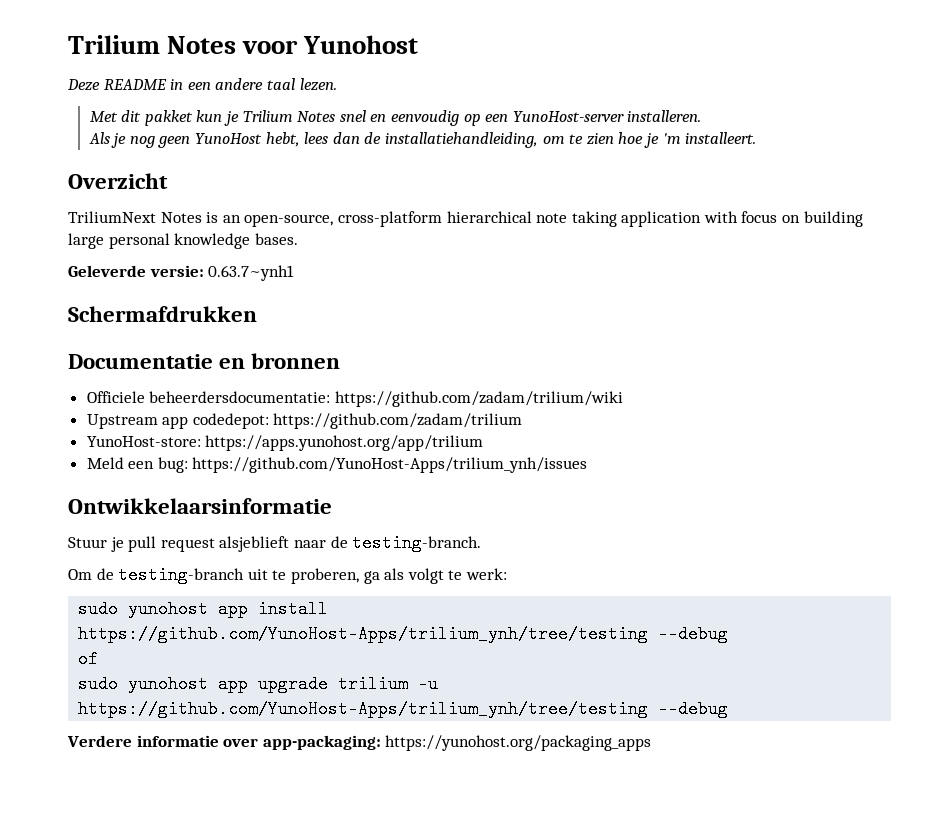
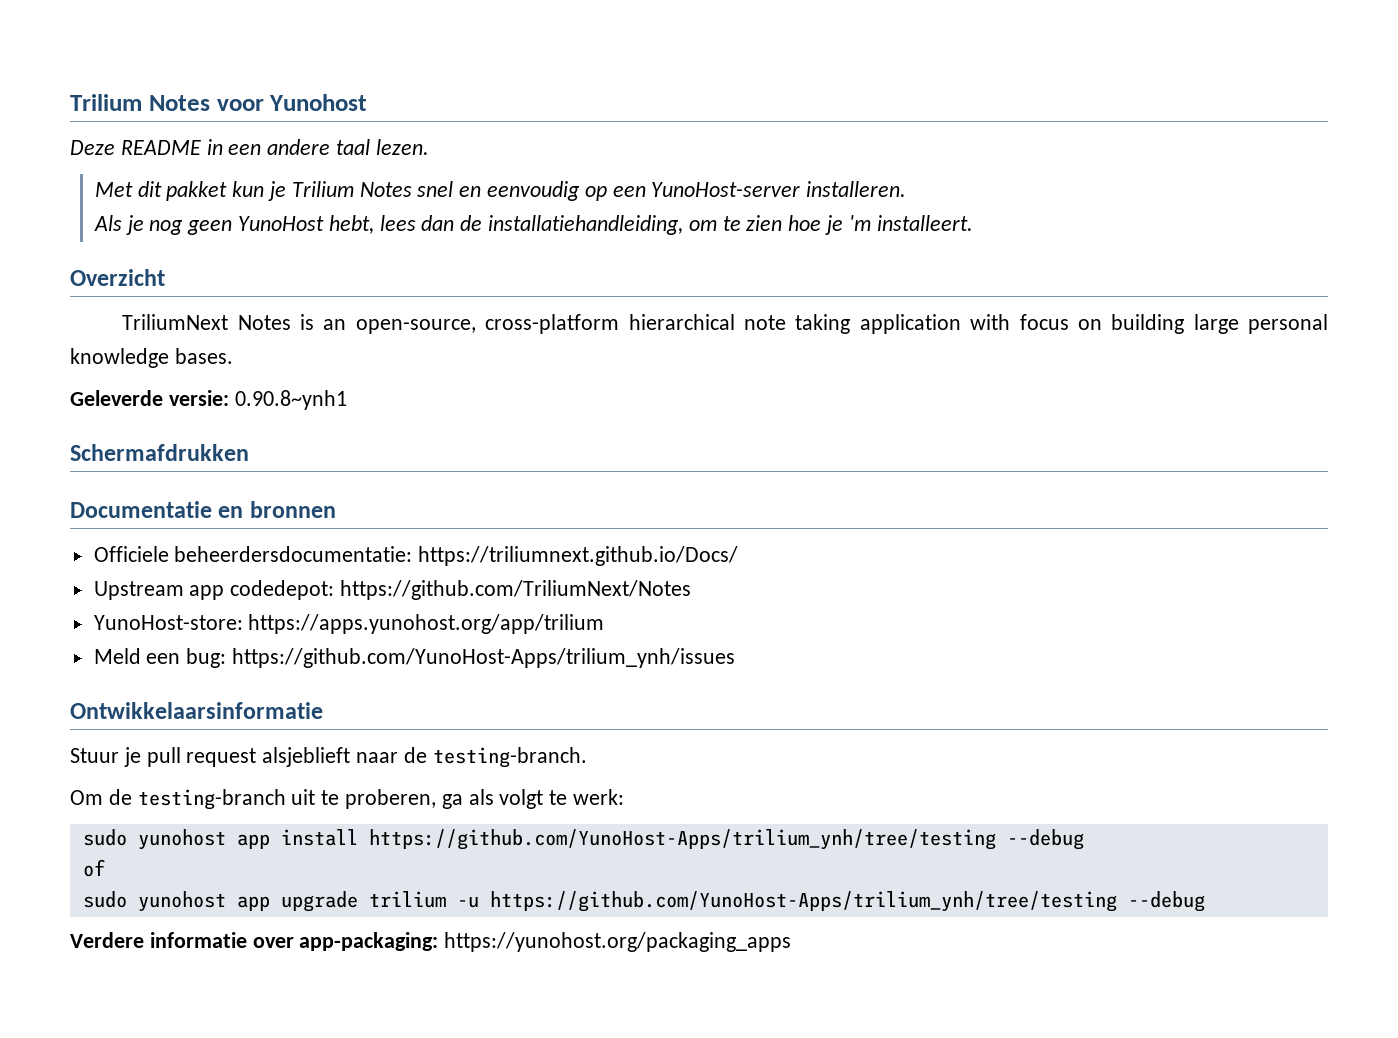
[208,265,295,281] 0.63.7~ynh1 -> [234,390,347,410] 0.90.8~ynh1
[334,391,623,407] https://github.com/zadam/trilium/wiki -> [418,546,739,566] https://triliumnext.github.io/Docs/
[273,413,523,429] https://github.com/zadam/trilium -> [340,580,692,600] https://github.com/TriliumNext/Notes

